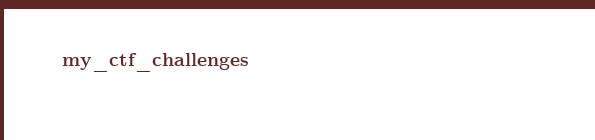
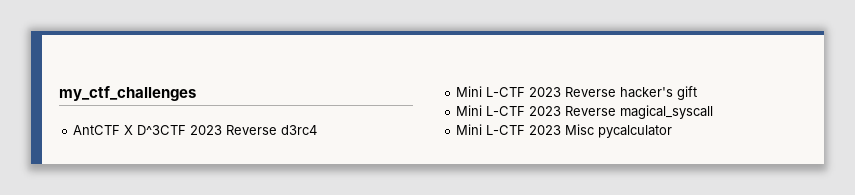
(249, 62) none -> [73,125,318,135] [456,86,698,100] [456,105,714,119] [456,124,673,138] // AntCTF X D^3CTF 2023 Reverse d3rc4 // Mini L-CTF 2023 Reverse hacker's gift // Mini L-CTF 2023 Reverse magical_syscall // Mini L-CTF 2023 Misc pycalculator

